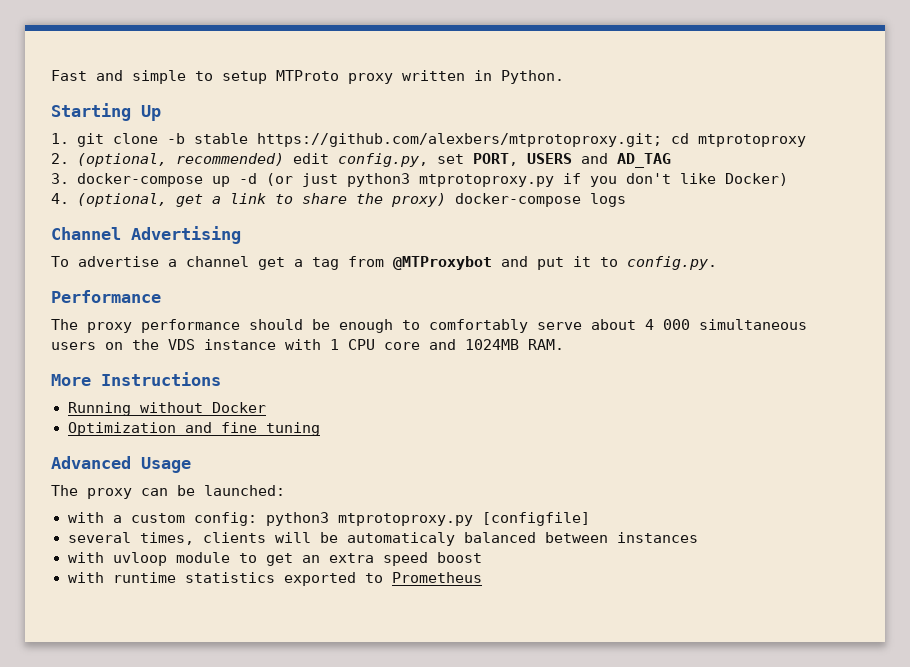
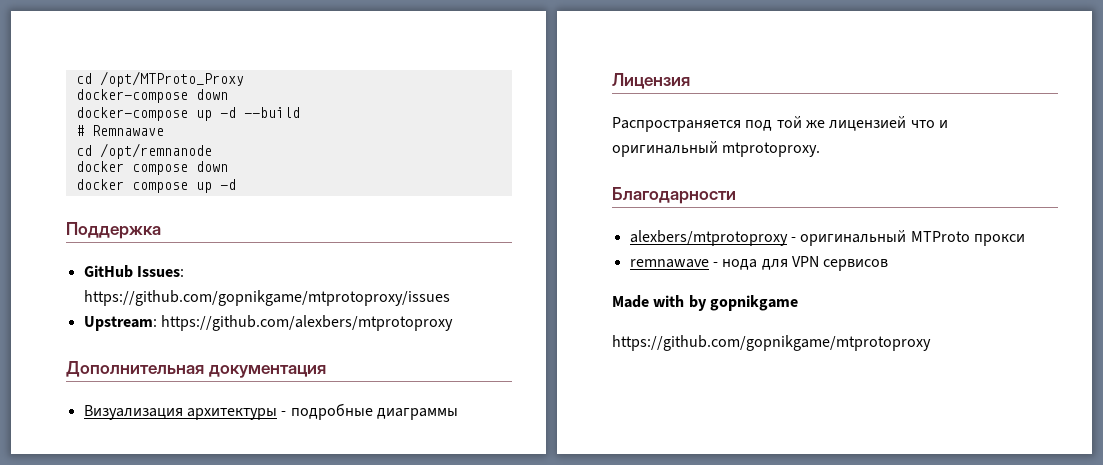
[51,70,564,84] [51,103,161,121] [51,133,806,147] [51,153,671,168] [51,173,788,187] [51,193,626,207] [51,226,241,244] [51,256,717,270] [51,290,161,303] [51,319,807,333] [51,339,564,350] [51,372,221,386] [67,402,266,416] [67,422,320,436] [51,456,191,473] [51,485,285,499] [67,512,590,526] [67,532,698,546] [67,552,482,566] [67,572,482,586] Fast and simple to setup MTProto proxy written in Python. // Starting Up // 1. git clone -b stable https://github.com/alexbers/mtprotoproxy.git; cd mtprotoproxy // 2. (optional, recommended) edit config.py, set PORT, USERS and AD_TAG // 3. docker-compose up -d (or just python3 mtprotoproxy.py if you don't like Docker) // 4. (optional, get a link to share the proxy) docker-compose logs // Channel Advertising // To advertise a channel get a tag from @MTProxybot and put it to config.py. // Performance // The proxy performance should be enough to comfortably serve about 4 000 simultaneous users on the VDS instance with 1 CPU core and 1024MB RAM. // More Instructions // Running without Docker // Optimization and fine tuning // Advanced Usage // The proxy can be launched: // with a custom config: python3 mtprotoproxy.py [configfile] // several times, clients will be automaticaly balanced between instances // with uvloop module to get an extra speed boost // with runtime statistics exported to Prometheus -> [75,71,244,87] [75,89,228,103] [75,107,300,121] [75,125,164,136] [75,143,212,159] [75,161,228,175] [75,179,236,193] [66,222,161,239] [83,265,184,278] [83,290,450,306] [83,315,453,331] [66,361,326,378] [83,403,458,420] [612,73,690,89] [612,116,948,132] [612,141,821,157] [612,187,736,204] [629,230,1025,246] [629,256,889,271] [612,295,798,311] [612,335,931,351] cd /opt/MTProto_Proxy // docker-compose down // docker-compose up -d --build // # Remnawave // cd /opt/remnanode // docker compose down // docker compose up -d // Поддержка // GitHub Issues: https://github.com/gopnikgame/mtprotoproxy/issues // Upstream: https://github.com/alexbers/mtprotoproxy // Дополнительная документация // Визуализация архитектуры - подробные диаграммы // Лицензия // Распространяется под той же лицензией что и оригинальный mtprotoproxy. // Благодарности // alexbers/mtprotoproxy - оригинальный MTProto прокси // remnawave - нода для VPN сервисов // Made with by gopnikgame // https://github.com/gopnikgame/mtprotoproxy

